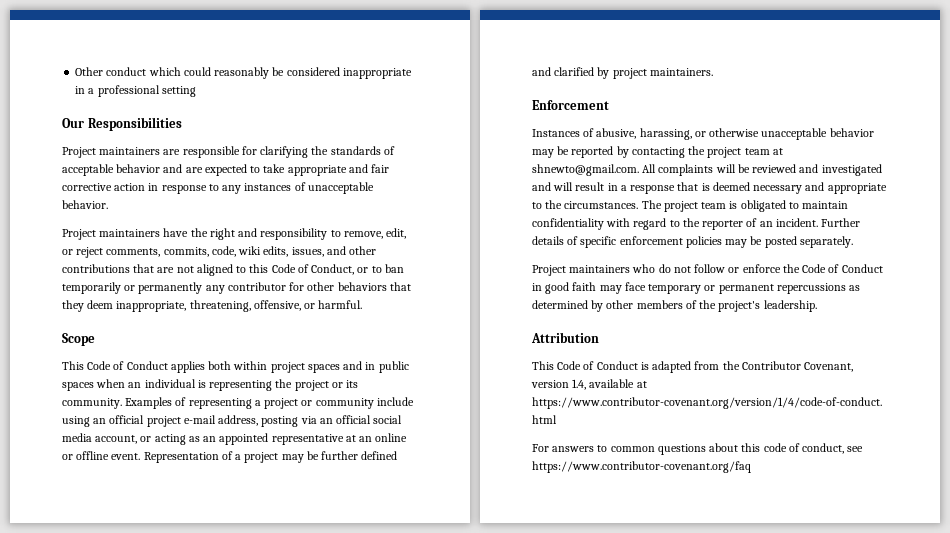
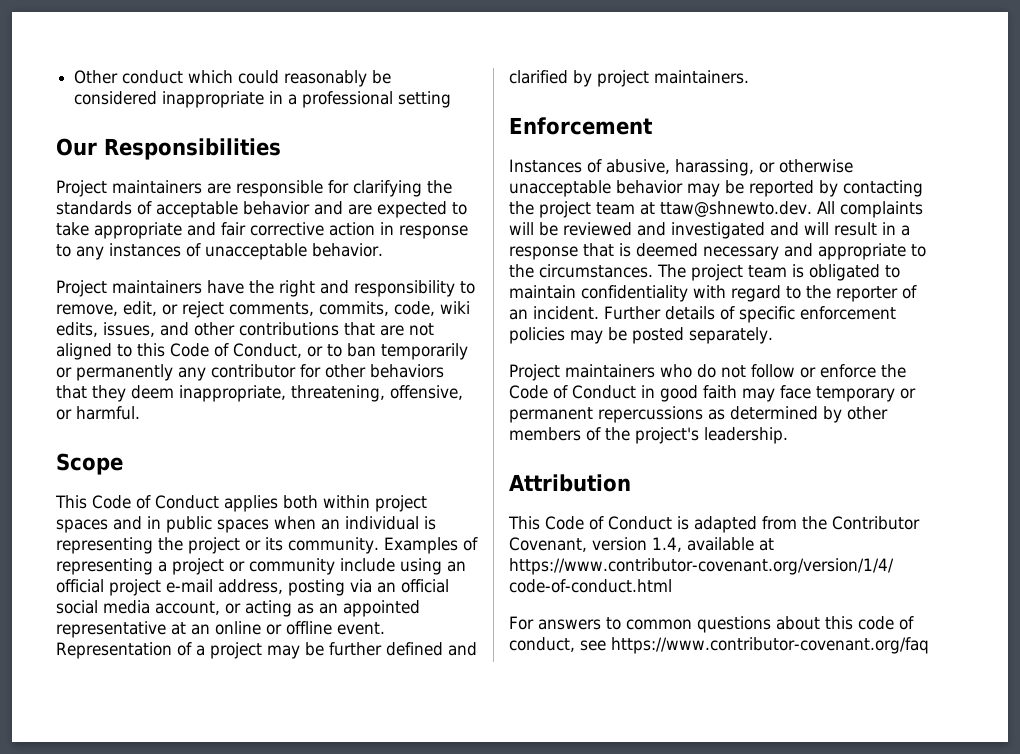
[532,164,639,176] shnewto@gmail.com. -> [660,201,812,217] ttaw@shnewto.dev.

